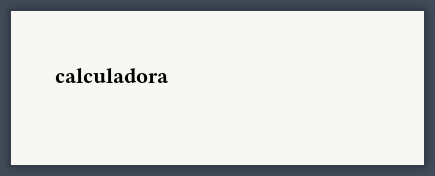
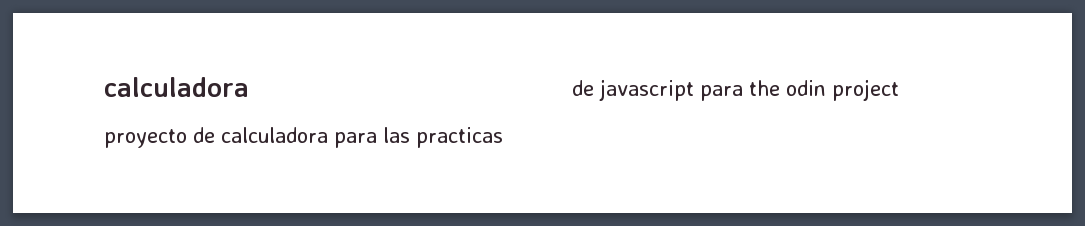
[55,68,169,83] calculadora -> [104,77,249,97] [104,127,503,148] [572,79,899,101] calculadora // proyecto de calculadora para las practicas de javascript para the odin project

